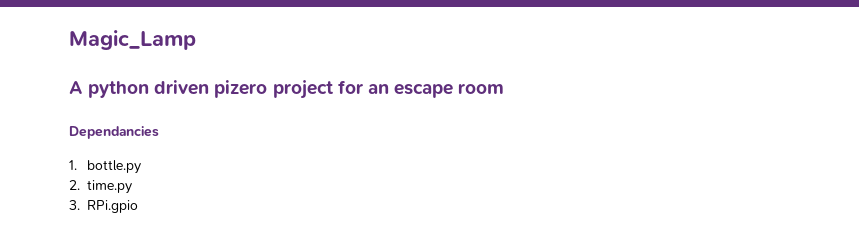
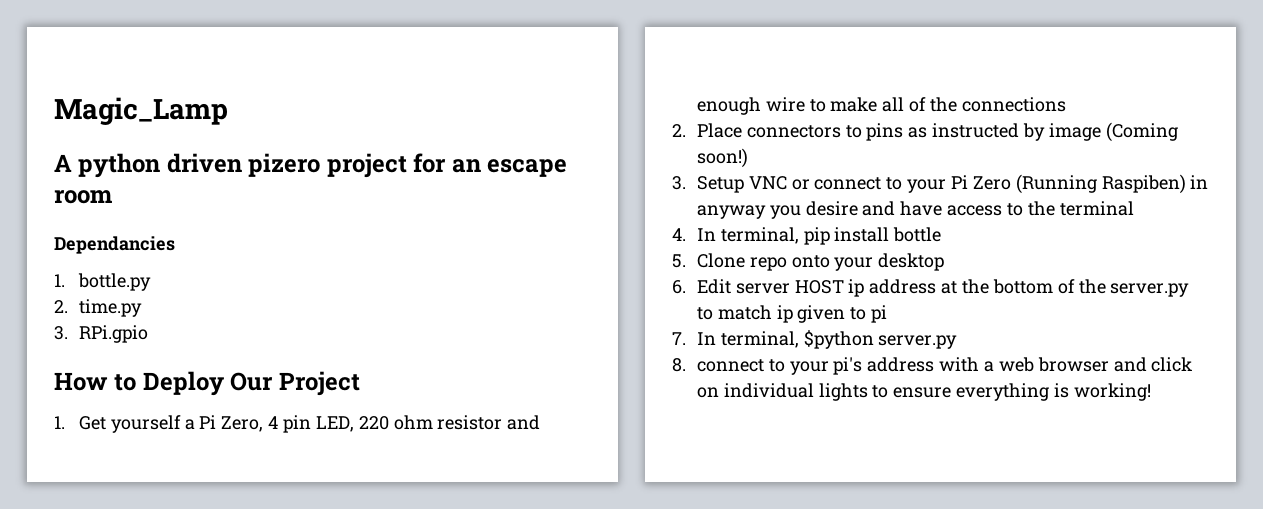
(138, 206) none -> [54,371,360,396] [54,415,541,433] [696,97,1066,115] [672,122,1178,142] [696,148,748,168] [672,174,1209,194] [696,201,1134,219] [672,227,942,245] [672,253,945,271] [672,279,1190,297] [696,305,888,323] [672,330,958,349] [672,357,1193,375] [696,383,1151,401] // How to Deploy Our Project // 1. Get yourself a Pi Zero, 4 pin LED, 220 ohm resistor and enough wire to make all of the connections // 2. Place connectors to pins as instructed by image (Coming soon!) // 3. Setup VNC or connect to your Pi Zero (Running Raspiben) in anyway you desire and have access to the terminal // 4. In terminal, pip install bottle // 5. Clone repo onto your desktop // 6. Edit server HOST ip address at the bottom of the server.py to match ip given to pi // 7. In terminal, $python server.py // 8. connect to your pi's address with a web browser and click on individual lights to ensure everything is working!

